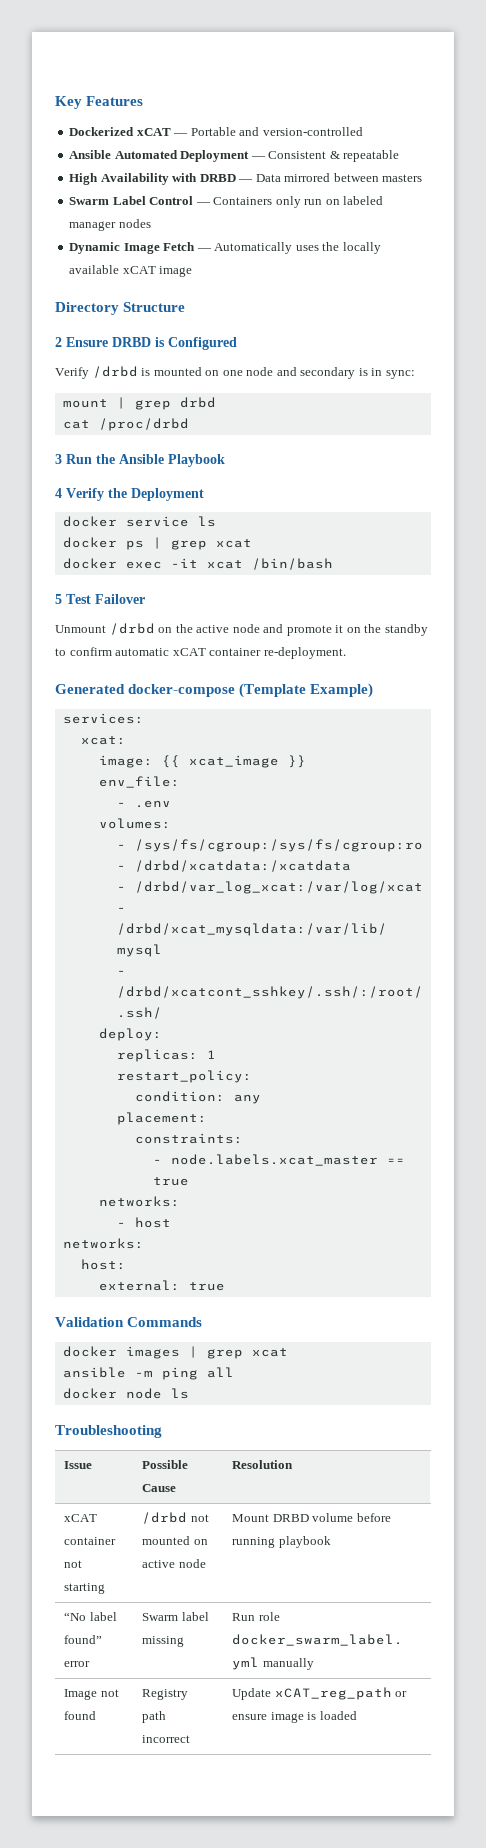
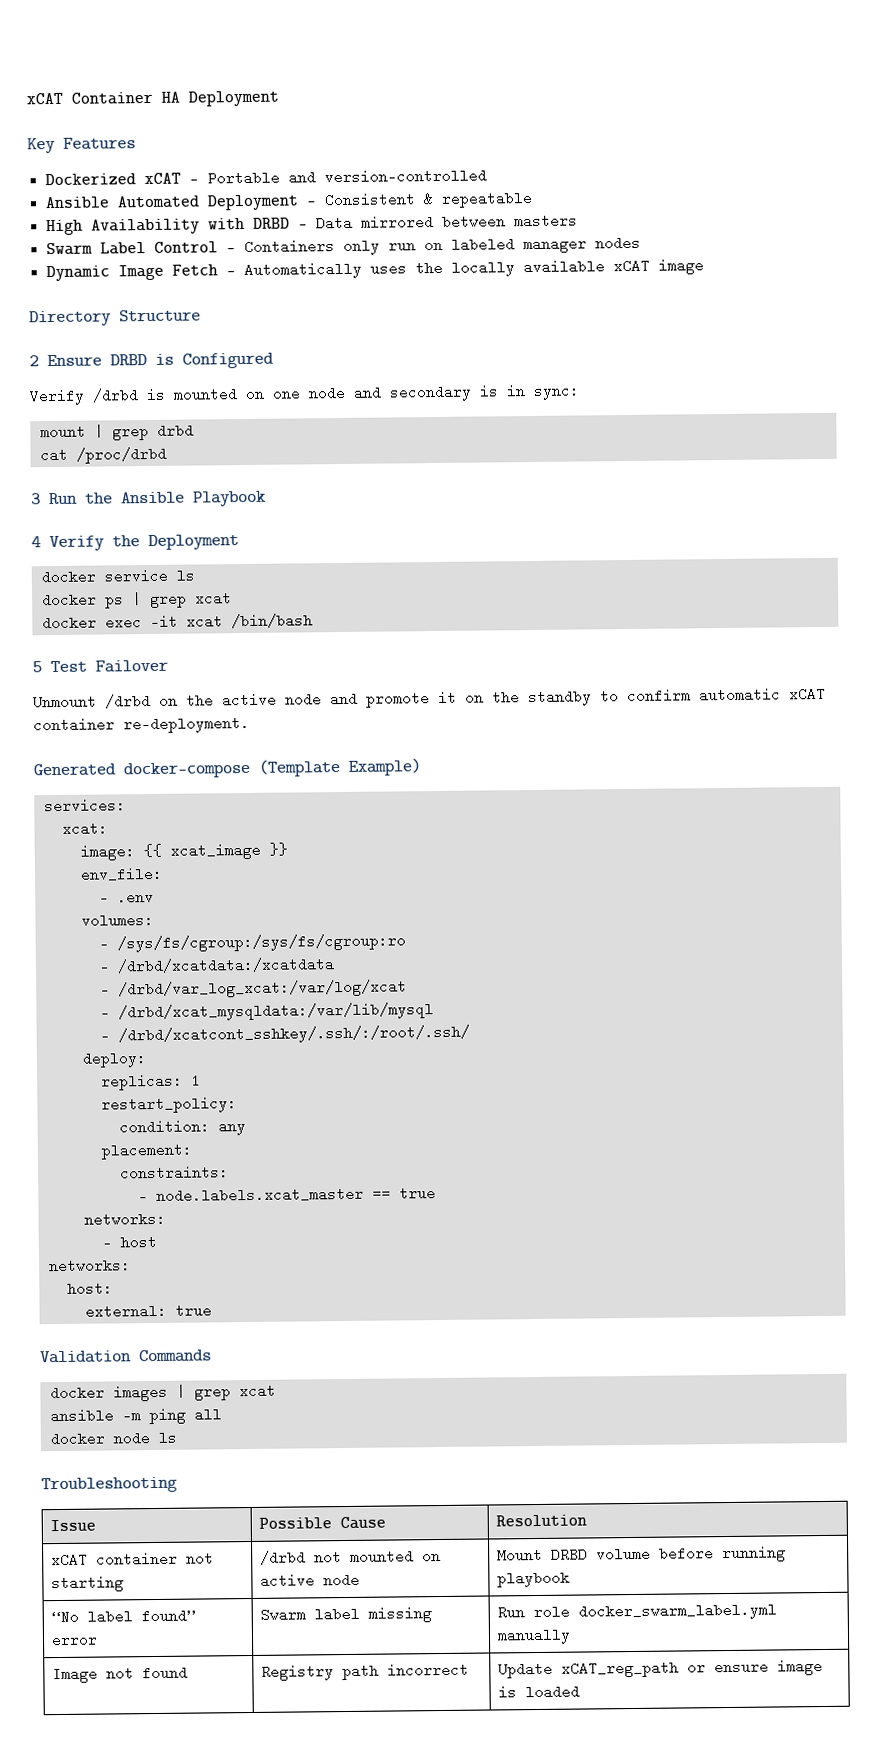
(55, 102) none -> [26,90,279,107] xCAT Container HA Deployment //

